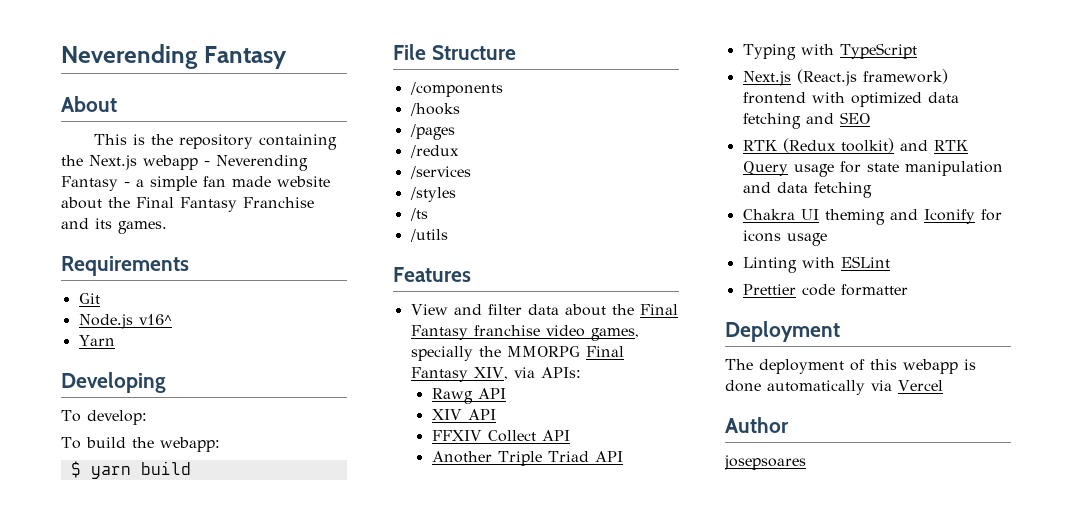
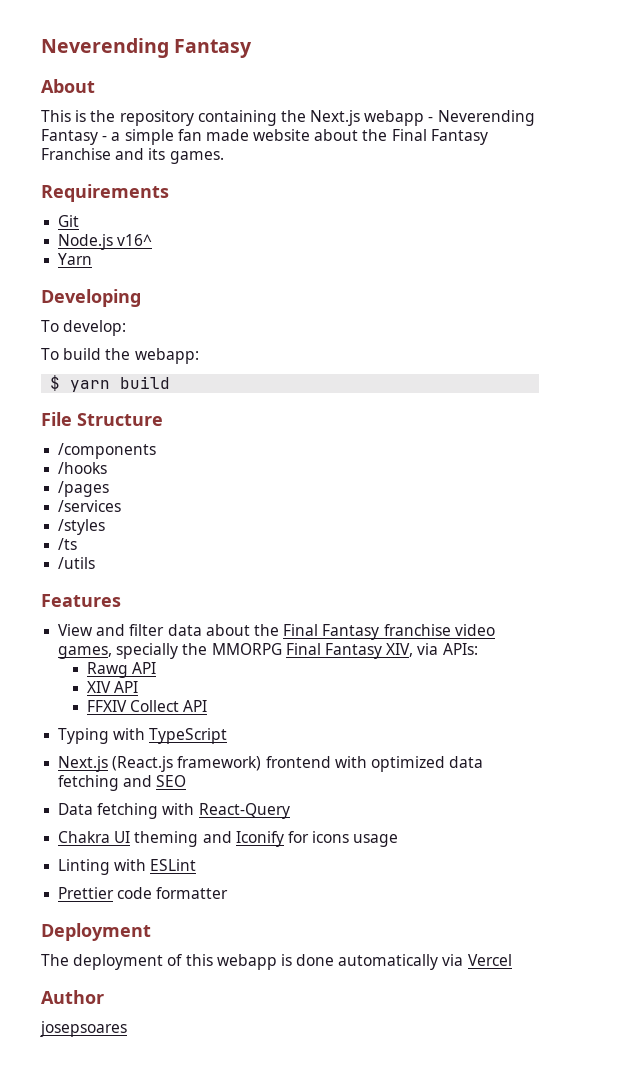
[409,145,459,158] // /redux -> (110, 489) none
[431,451,623,466] // Another Triple Triad API -> (208, 706) none
[742,138,968,153] [742,161,1003,177] [742,182,872,198] RTK (Redux toolkit) and RTK Query usage for state manipulation and data fetching -> [58,803,290,819] Data fetching with React-Query

